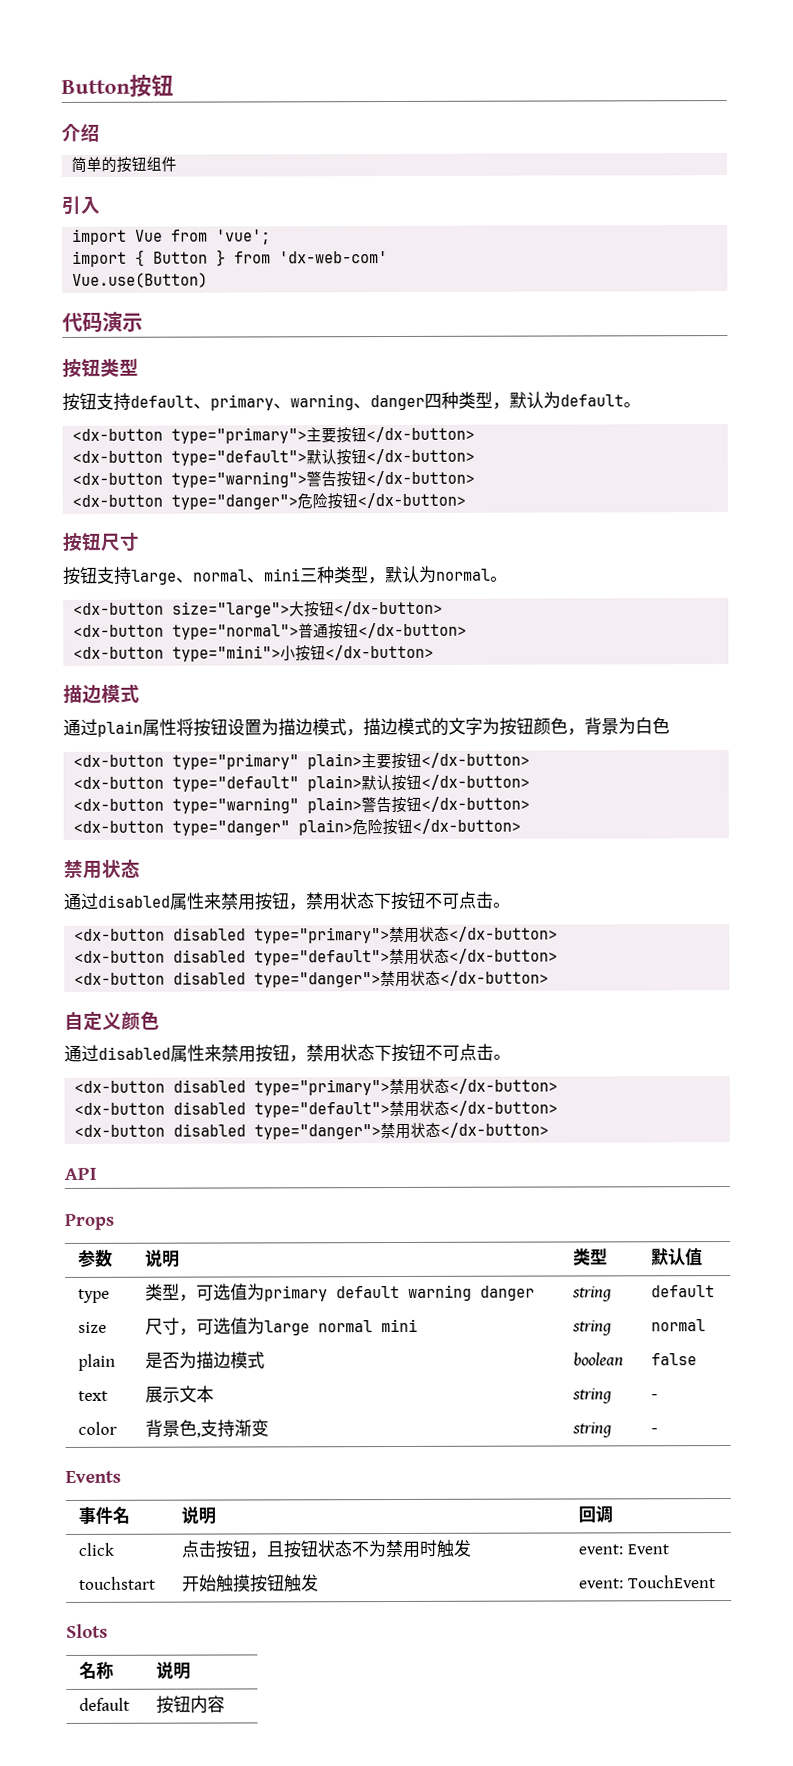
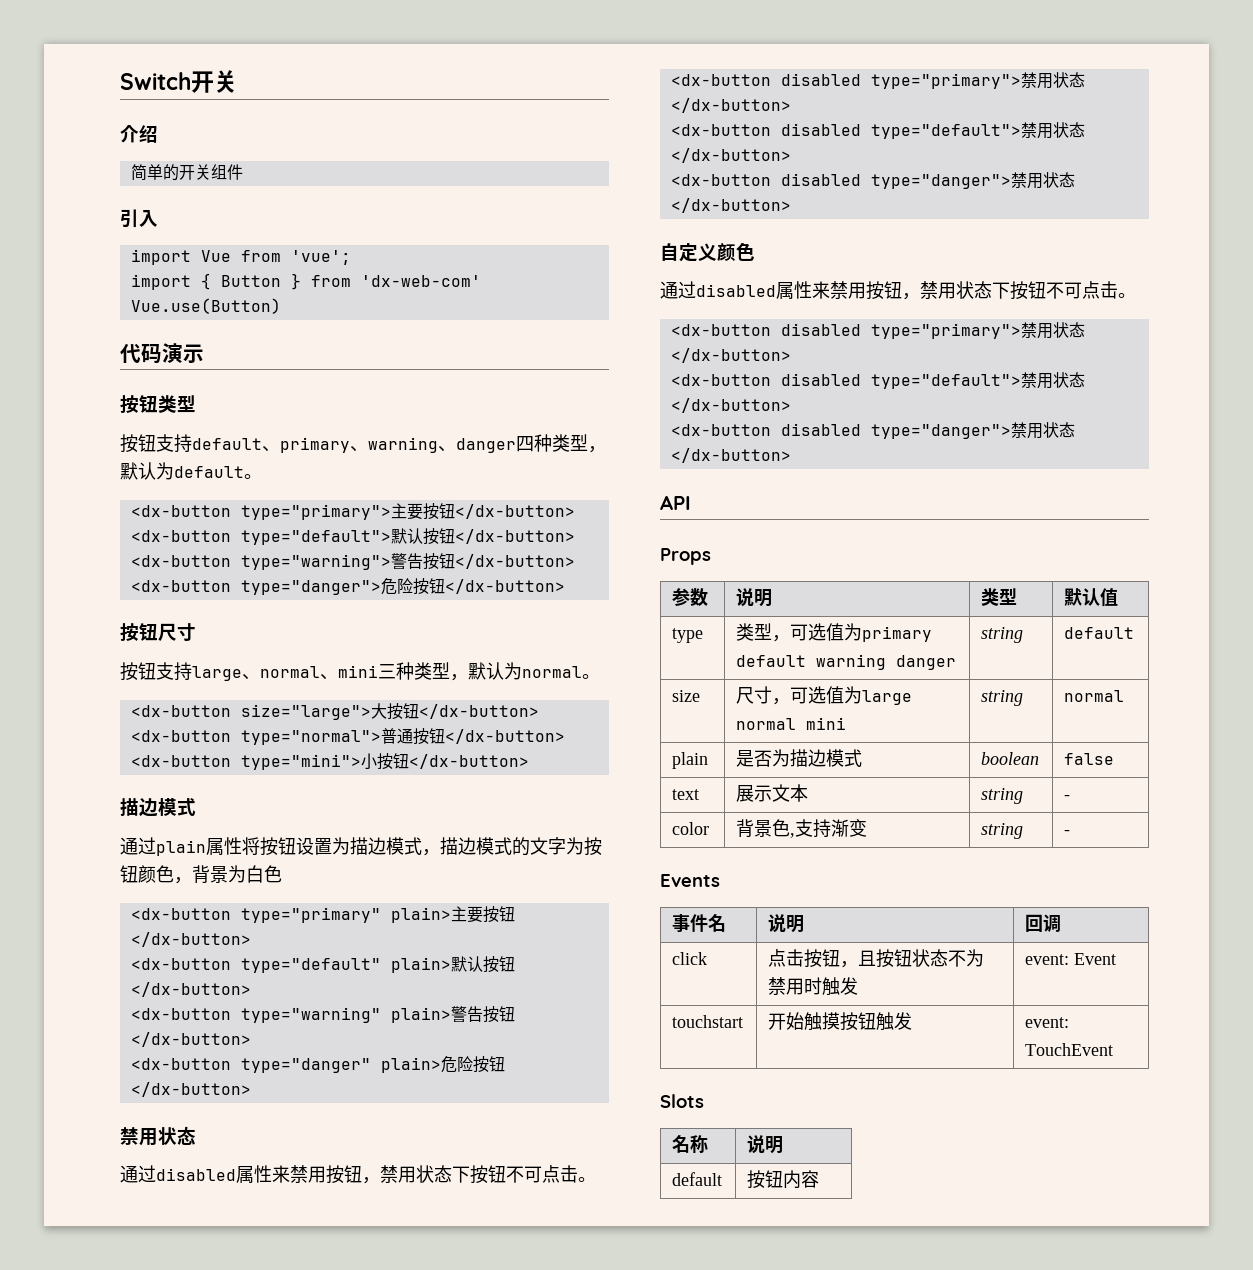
[61,74,174,97] Button按钮 -> [120,70,237,93] Switch开关
[116,156,148,172] 按钮 -> [178,164,211,180] 开关

